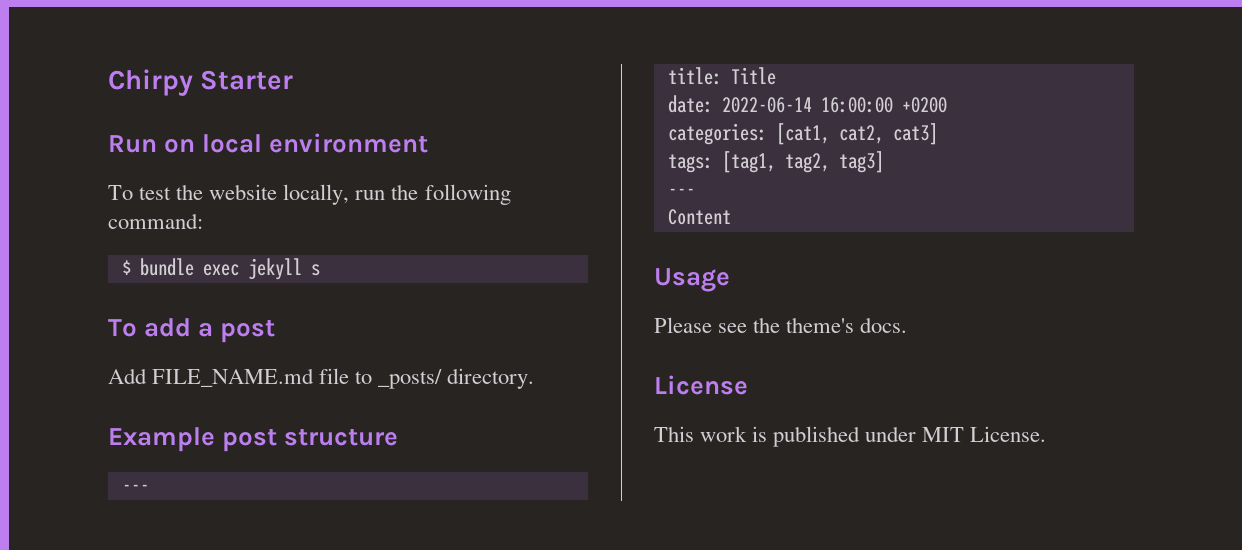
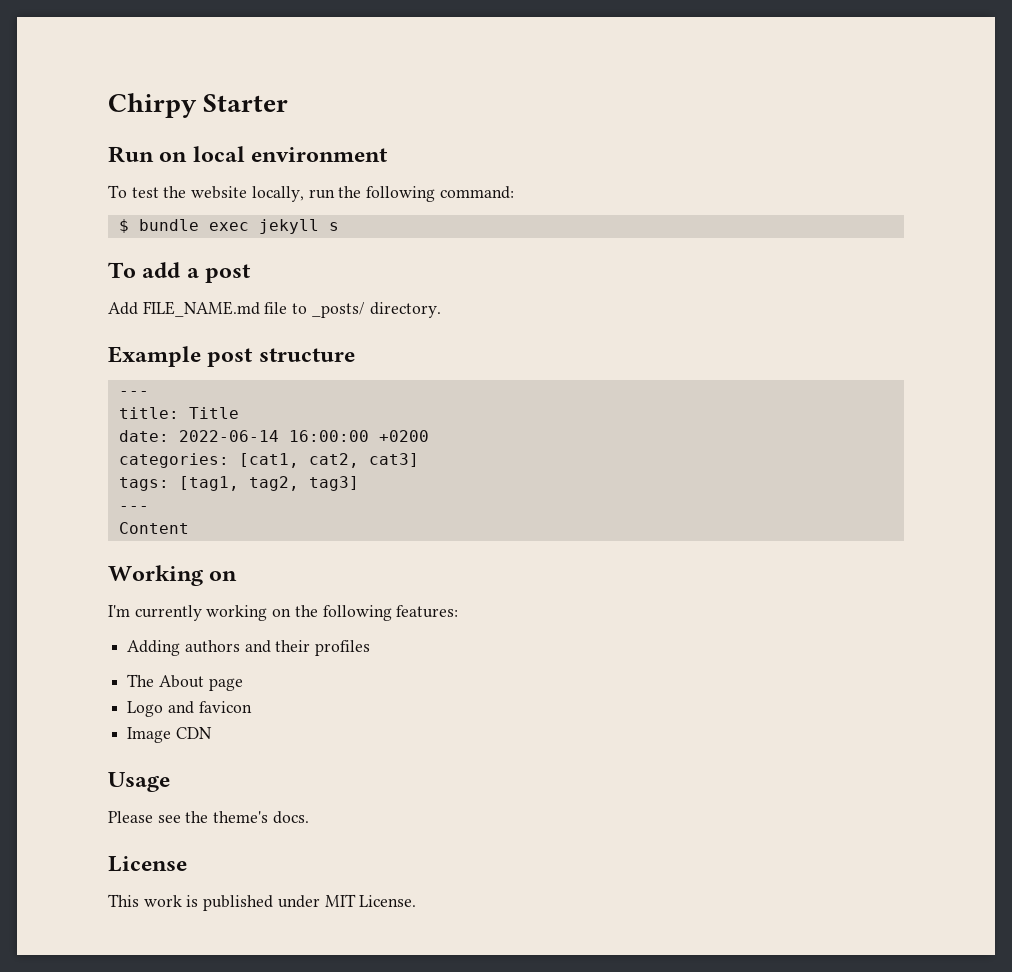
(731, 217) none -> [108,565,238,586] [108,605,459,621] [127,640,371,656] [127,674,243,691] [127,701,252,717] [127,727,212,743] // Working on // I'm currently working on the following features: // Adding authors and their profiles // The About page // Logo and favicon // Image CDN

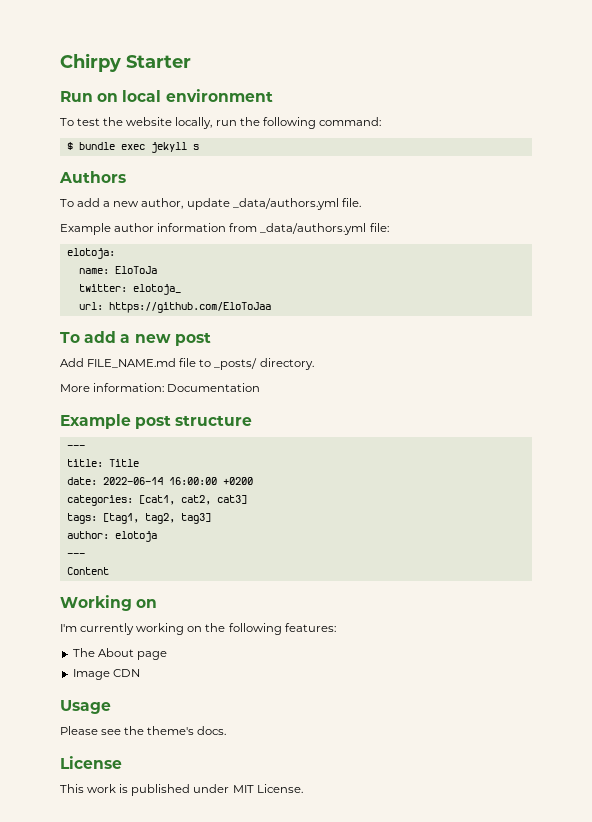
[108,262,199,278] // To add a -> [59,171,126,183] [60,198,361,210] [60,223,389,235] [66,248,115,259] [78,266,157,274] [78,284,181,295] [78,302,271,313] [60,331,171,343] // Authors // To add a new author, update _data/authors.yml file. // Example author information from _data/authors.yml file: // elotoja: // name: EloToJa // twitter: elotoja_ // url: https://github.com/EloToJaa // To add a new
(441, 310) none -> [60,383,261,392] // More information: Documentation
(359, 483) none -> [66,531,157,542] // author: elotoja
[127,640,371,656] // Adding authors and their profiles -> (336, 627) none
[127,701,252,717] // Logo and favicon -> (167, 655) none

